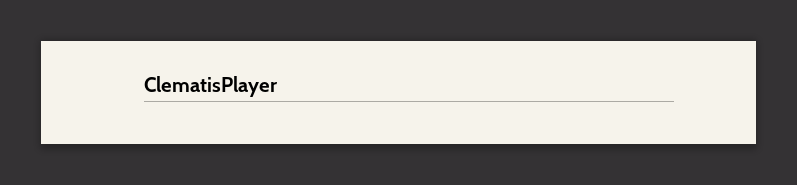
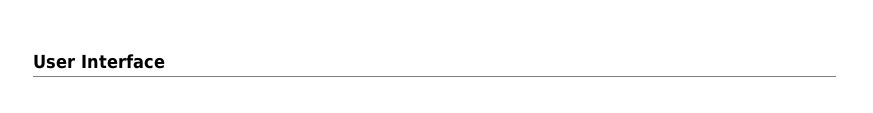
[144,76,278,97] ClematisPlayer -> [33,54,165,69] User Interface

